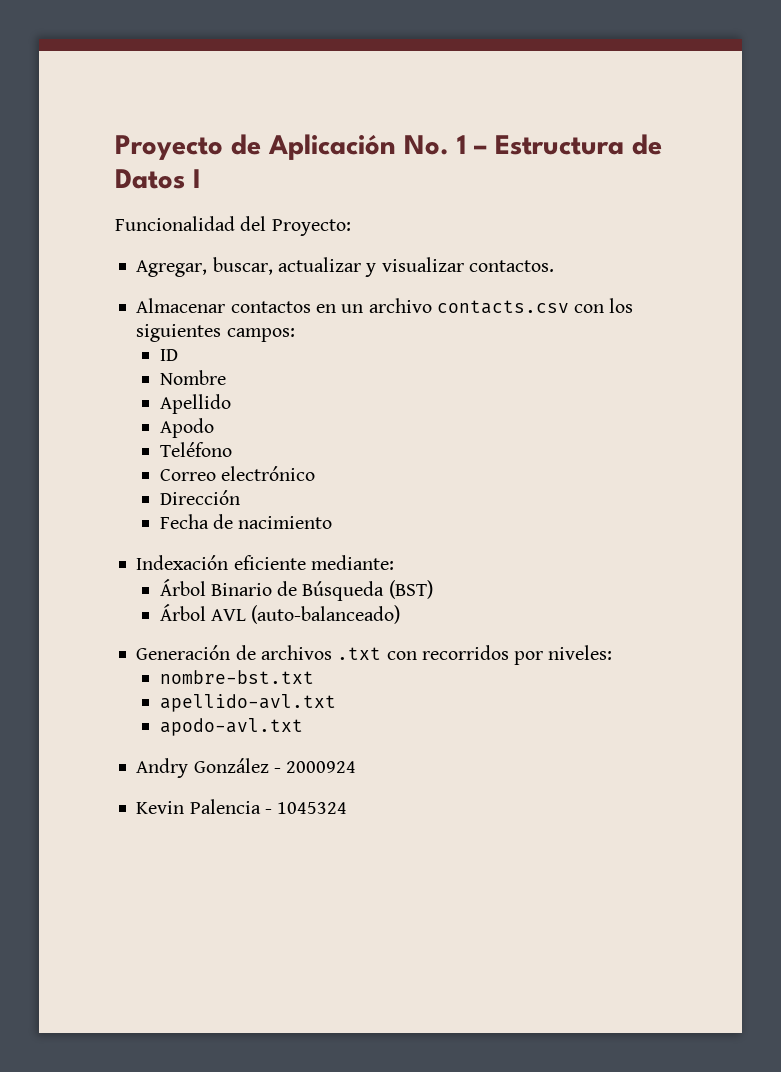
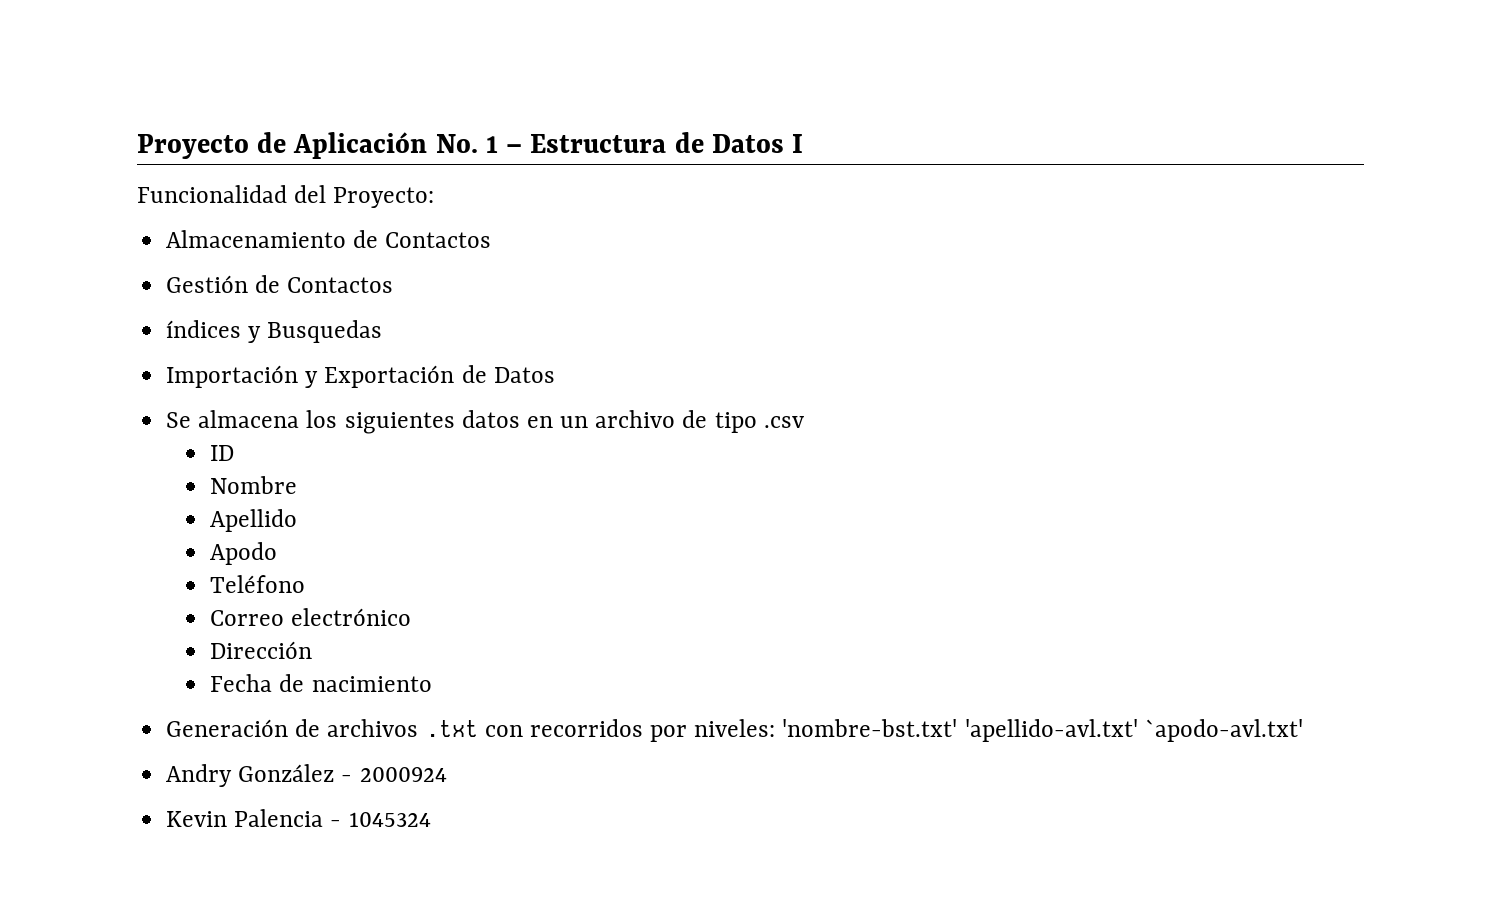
[136,257,554,277] [136,298,634,314] [136,324,295,342] Agregar, buscar, actualizar y visualizar contactos. // Almacenar contactos en un archivo contacts.csv con los siguientes campos: -> [166,230,492,248] [166,275,394,293] [166,320,383,343] [166,365,555,388] [166,410,804,434] Almacenamiento de Contactos // Gestión de Contactos // índices y Busquedas // Importación y Exportación de Datos // Se almacena los siguientes datos en un archivo de tipo .csv
[136,555,394,570] [159,578,433,601] [159,603,401,624] // Indexación eficiente mediante: // Árbol Binario de Búsqueda (BST) // Árbol AVL (auto-balanceado) -> (432, 684) none
[159,670,314,684] [159,694,336,712] [159,718,303,736] // nombre-bst.txt // apellido-avl.txt // apodo-avl.txt -> [782,719,1303,742] 'nombre-bst.txt' 'apellido-avl.txt' `apodo-avl.txt'

